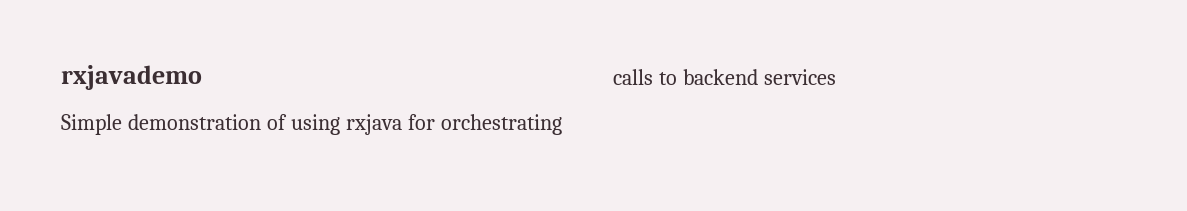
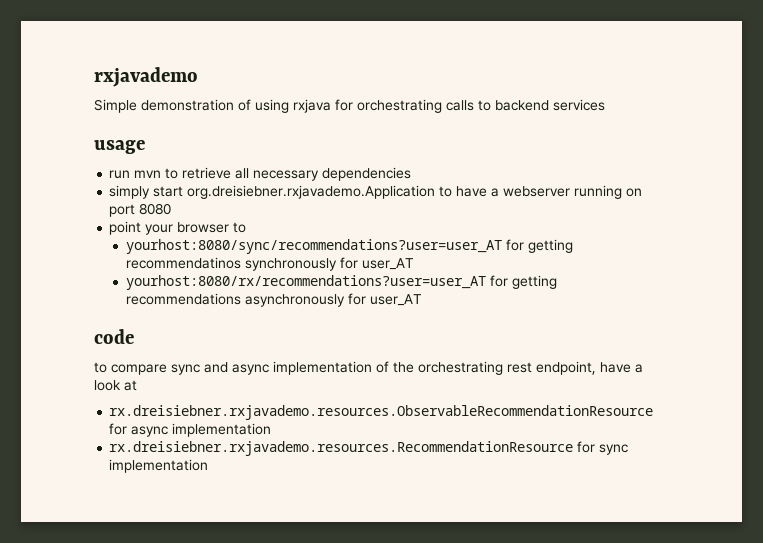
(836, 77) none -> [94,140,145,154] [109,167,412,181] [109,185,643,199] [109,203,172,217] [109,221,247,235] [125,239,573,254] [125,257,414,271] [125,275,557,290] [125,293,422,307] [94,329,134,344] [94,361,643,375] [94,380,137,391] [109,405,654,420] [109,423,272,437] [109,441,629,456] [109,459,209,473] // usage // run mvn to retrieve all necessary dependencies // simply start org.dreisiebner.rxjavademo.Application to have a webserver running on port 8080 // point your browser to // yourhost:8080/sync/recommendations?user=user_AT for getting recommendatinos synchronously for user_AT // yourhost:8080/rx/recommendations?user=user_AT for getting recommendations asynchronously for user_AT // code // to compare sync and async implementation of the orchestrating rest endpoint, have a look at // rx.dreisiebner.rxjavademo.resources.ObservableRecommendationResource for async implementation // rx.dreisiebner.rxjavademo.resources.RecommendationResource for sync implementation

